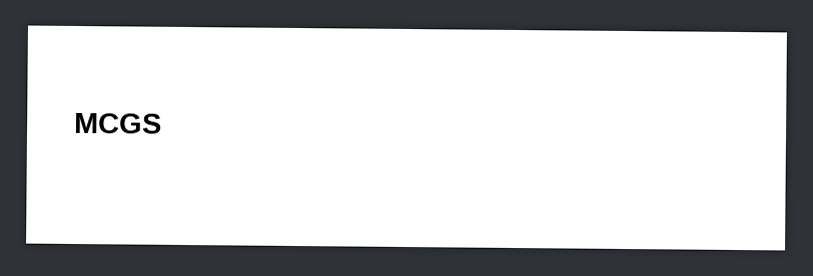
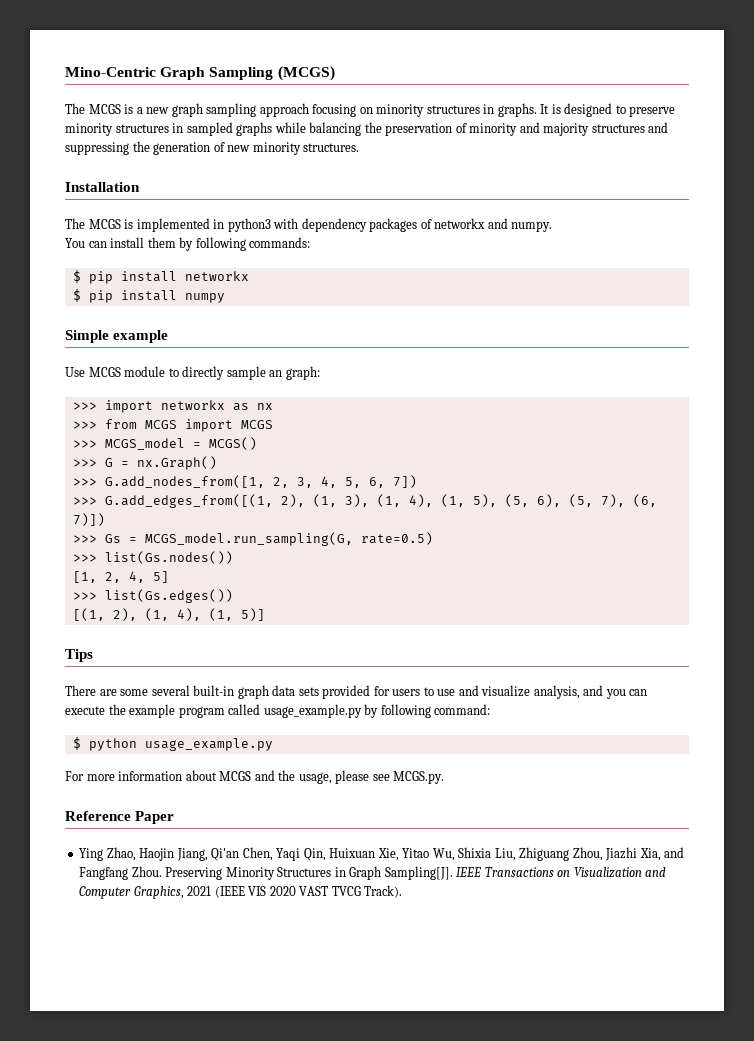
[74,112,162,134] MCGS -> [65,66,335,81] [65,103,676,117] [65,122,669,136] [65,141,360,155] [65,182,140,192] [65,218,553,232] [65,237,311,251] [72,270,249,284] [72,289,225,303] [65,330,169,343] [65,366,320,380] [72,400,273,413] [72,419,273,432] [72,437,257,450] [72,456,217,470] [72,475,417,488] [72,494,657,508] [72,513,105,526] [72,532,433,546] [72,551,233,564] [72,571,169,583] [72,589,233,603] [72,608,265,621] [65,649,93,662] [65,685,648,699] [65,704,491,718] [72,737,273,751] [65,770,445,784] [65,811,175,824] [79,847,685,861] [79,866,667,880] [79,885,403,899] Mino-Centric Graph Sampling (MCGS) // The MCGS is a new graph sampling approach focusing on minority structures in graphs. It is designed to preserve minority structures in sampled graphs while balancing the preservation of minority and majority structures and suppressing the generation of new minority structures. // Installation // The MCGS is implemented in python3 with dependency packages of networkx and numpy. // You can install them by following commands: // $ pip install networkx // $ pip install numpy // Simple example // Use MCGS module to directly sample an graph: // >>> import networkx as nx // >>> from MCGS import MCGS // >>> MCGS_model = MCGS() // >>> G = nx.Graph() // >>> G.add_nodes_from([1, 2, 3, 4, 5, 6, 7]) // >>> G.add_edges_from([(1, 2), (1, 3), (1, 4), (1, 5), (5, 6), (5, 7), (6, 7)]) // >>> Gs = MCGS_model.run_sampling(G, rate=0.5) // >>> list(Gs.nodes()) // [1, 2, 4, 5] // >>> list(Gs.edges()) // [(1, 2), (1, 4), (1, 5)] // Tips // There are some several built-in graph data sets provided for users to use and visualize analysis, and you can execute the example program called usage_example.py by following command: // $ python usage_example.py // For more information about MCGS and the usage, please see MCGS.py. // Reference Paper // Ying Zhao, Haojin Jiang, Qi'an Chen, Yaqi Qin, Huixuan Xie, Yitao Wu, Shixia Liu, Zhiguang Zhou, Jiazhi Xia, and Fangfang Zhou. Preserving Minority Structures in Graph Sampling[J]. IEEE Transactions on Visualization and Computer Graphics, 2021 (IEEE VIS 2020 VAST TVCG Track).

